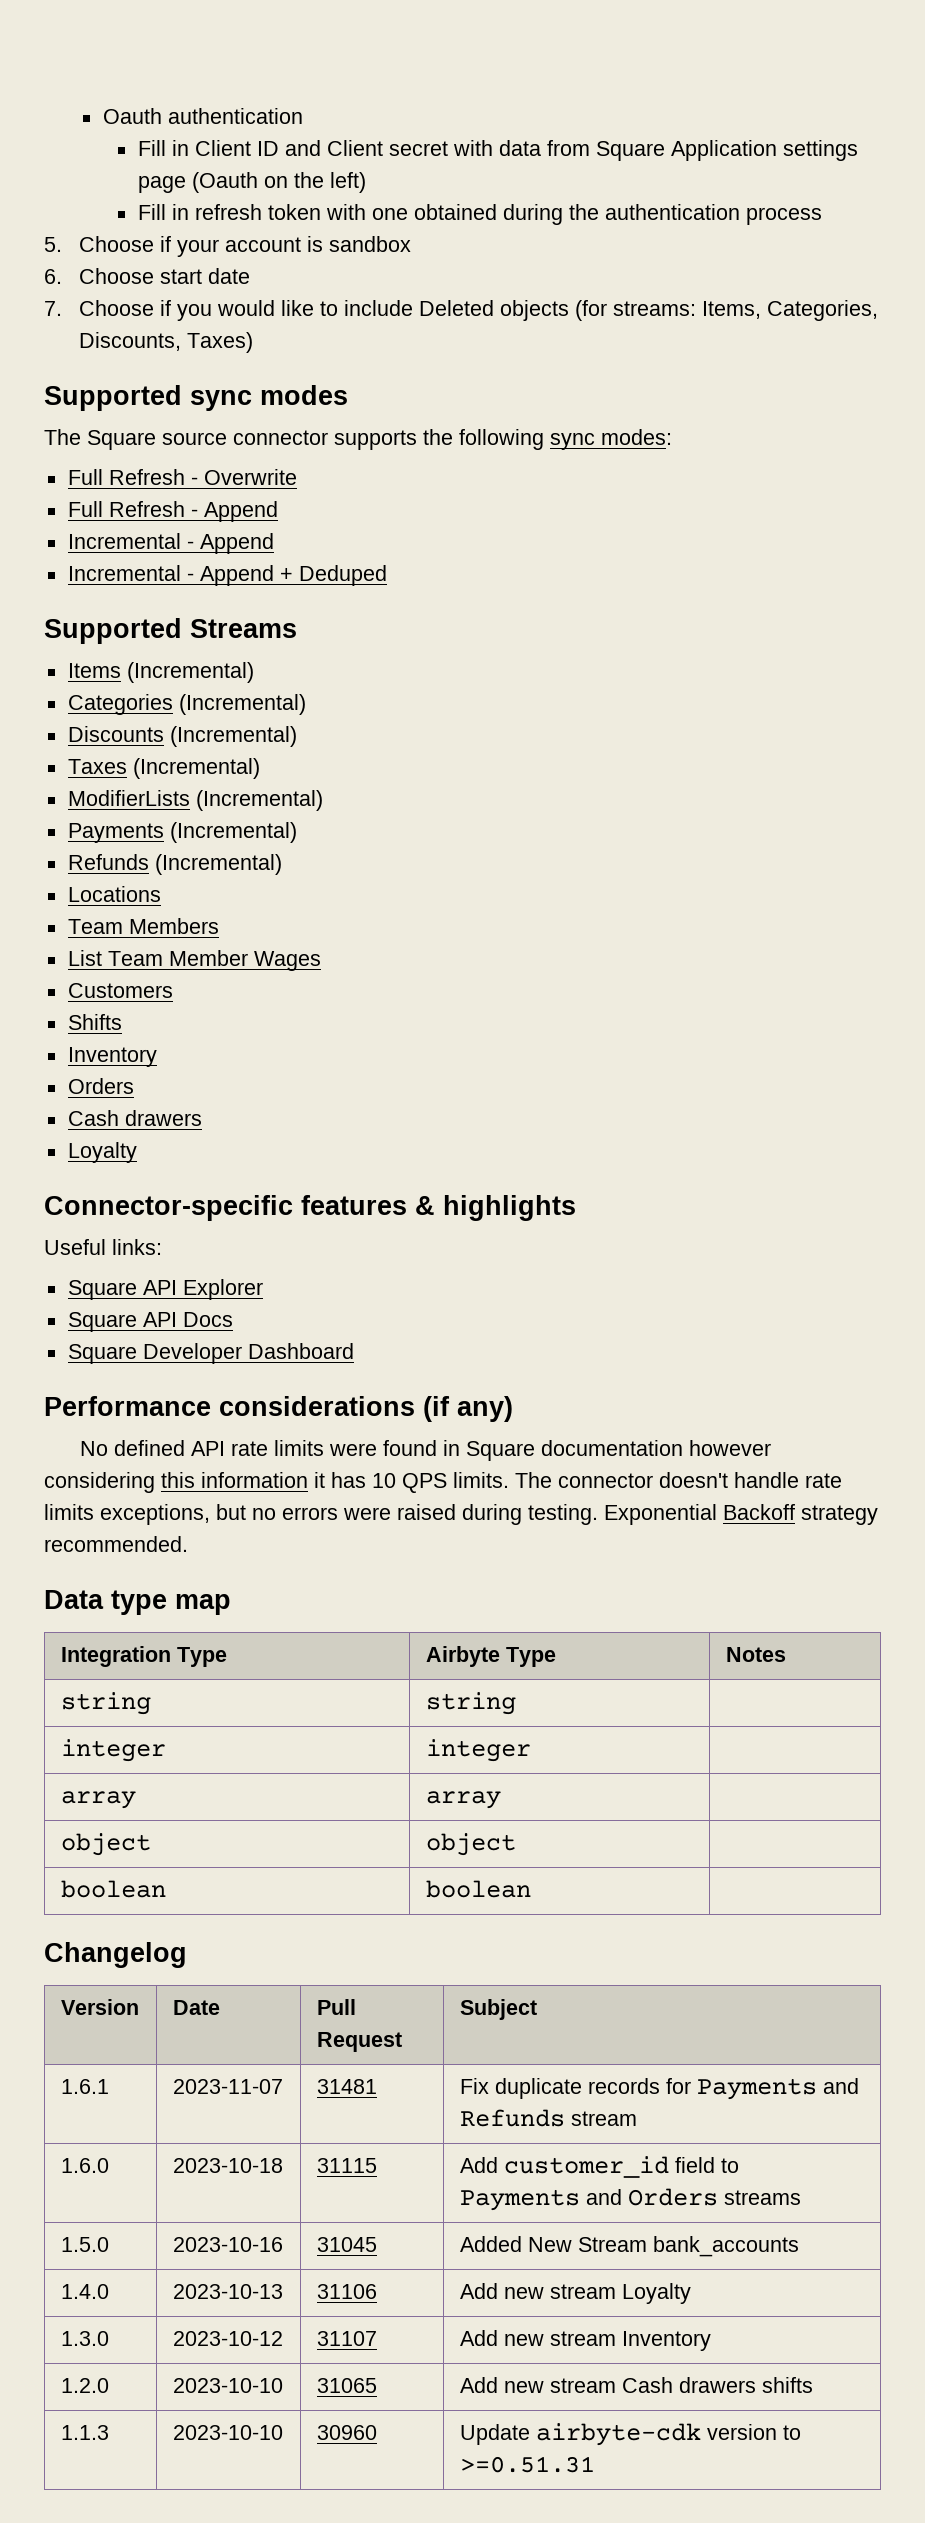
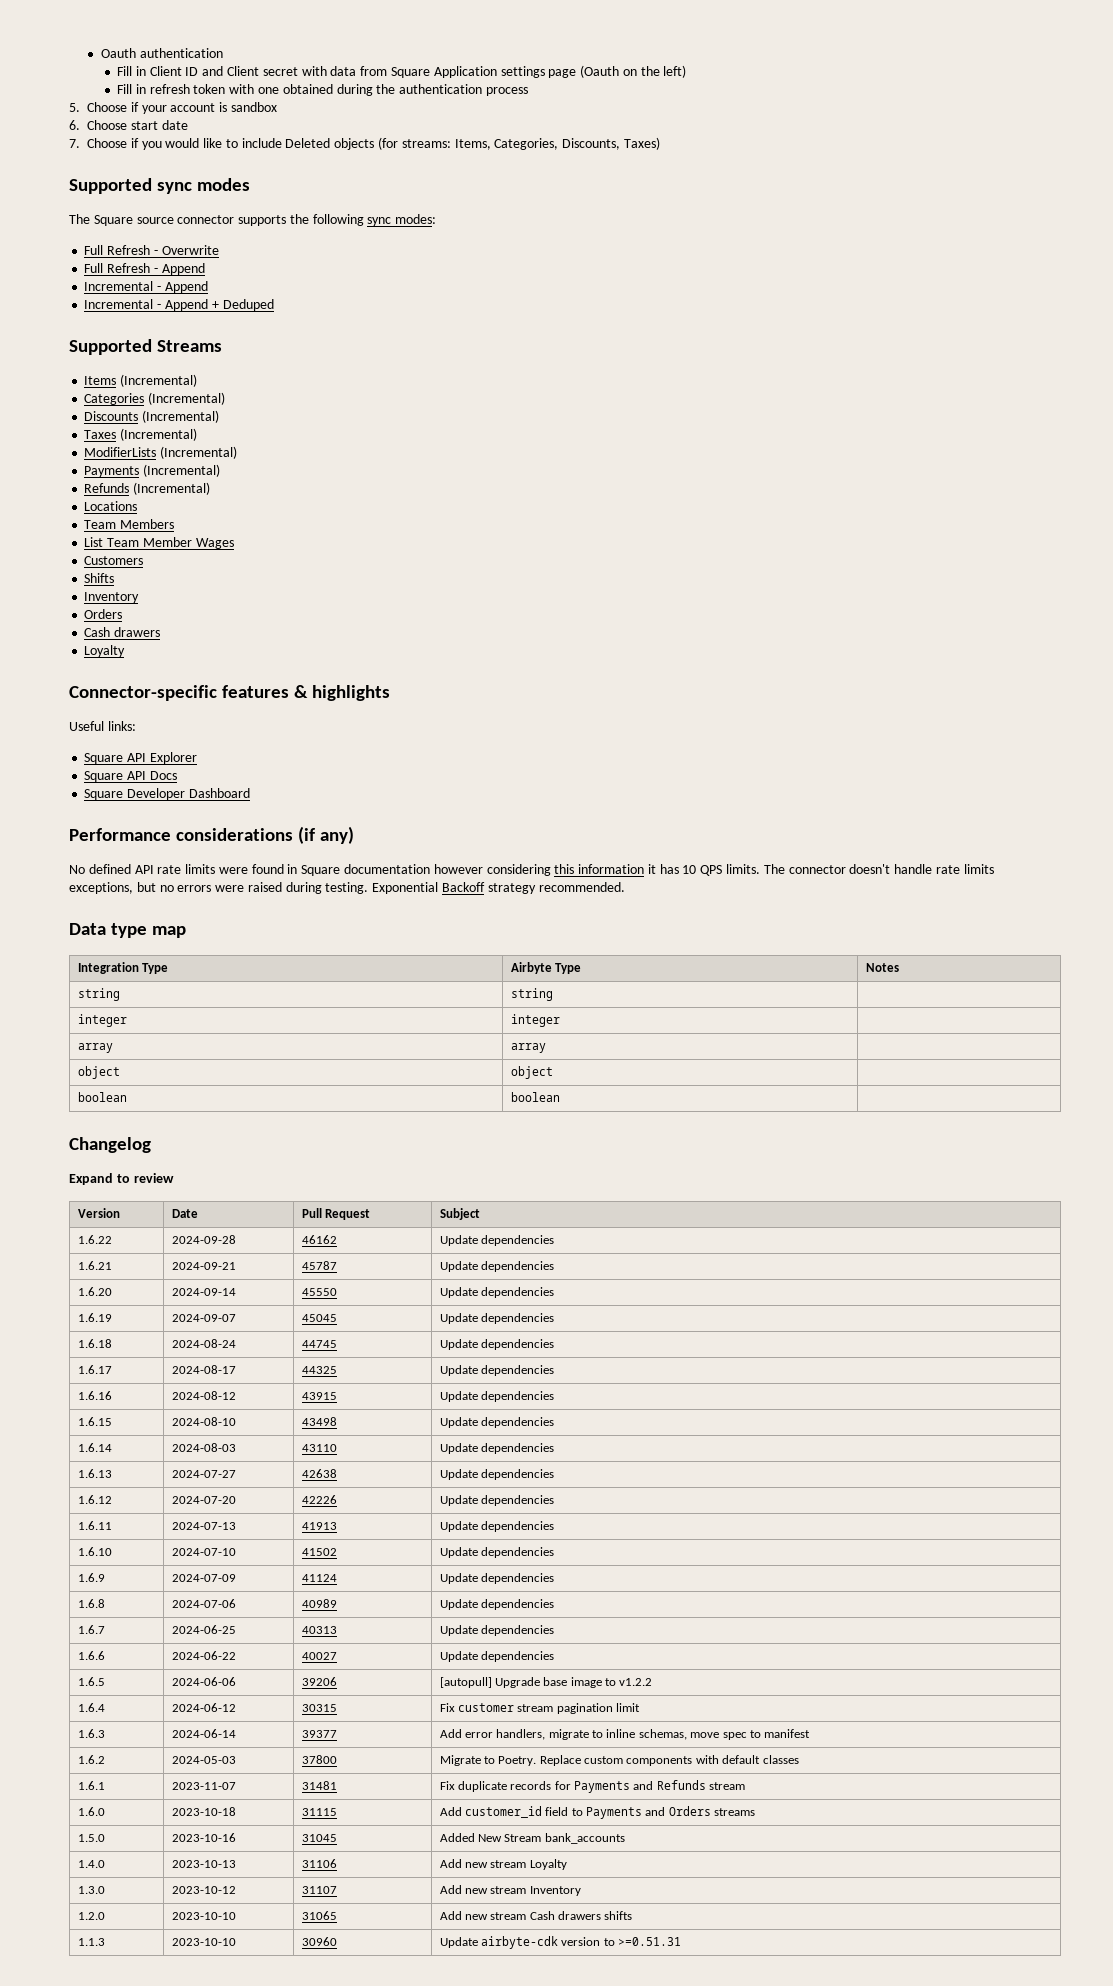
(187, 1955) none -> [69,1173,174,1185] // Expand to review
(537, 2009) none -> [77,1235,112,1244] [171,1235,236,1244] [301,1235,337,1244] [439,1235,554,1246] [77,1261,112,1270] [171,1262,236,1270] [301,1261,337,1270] [439,1261,554,1272] [77,1287,112,1296] [171,1288,236,1296] [301,1288,337,1296] [439,1287,554,1298] [77,1313,112,1322] [171,1314,236,1322] [301,1314,337,1322] [439,1313,554,1324] [77,1339,112,1348] [171,1339,236,1348] [301,1340,337,1348] [439,1339,554,1350] [77,1365,112,1374] [171,1365,236,1374] [301,1366,337,1374] [439,1365,554,1376] [77,1391,112,1400] [171,1391,236,1400] [301,1392,337,1400] [439,1391,554,1402] [77,1417,112,1426] [171,1417,236,1426] [301,1417,337,1426] [439,1417,554,1428] [77,1443,112,1452] [171,1443,236,1452] [301,1444,337,1452] [439,1443,554,1454] [77,1469,112,1478] [171,1470,236,1478] [301,1469,337,1478] [439,1469,554,1480] [77,1495,112,1504] [171,1496,236,1504] [301,1495,337,1504] [439,1495,554,1506] [77,1521,112,1530] [171,1522,236,1530] [301,1522,337,1530] [439,1521,554,1532] [77,1547,112,1556] [171,1548,236,1556] [301,1548,337,1556] [439,1547,554,1558] [77,1573,105,1582] [171,1574,236,1582] [301,1574,337,1582] [439,1573,554,1584] [77,1599,105,1608] [171,1599,236,1608] [301,1599,337,1608] [439,1599,554,1610] [77,1625,105,1634] [171,1625,236,1634] [301,1626,337,1634] [439,1625,554,1636] [77,1651,105,1660] [171,1651,236,1660] [301,1652,337,1660] [439,1651,554,1662] [77,1677,105,1686] [171,1677,236,1686] [301,1677,337,1686] [439,1677,653,1688] [77,1703,105,1712] [171,1703,236,1712] [301,1704,337,1712] [439,1703,641,1714] [77,1729,105,1738] [171,1729,236,1738] [301,1730,337,1738] [439,1729,811,1740] [77,1755,105,1764] [171,1756,236,1764] [301,1755,337,1764] [439,1755,799,1766] // 1.6.22 | 2024-09-28 | 46162 | Update dependencies // 1.6.21 | 2024-09-21 | 45787 | Update dependencies // 1.6.20 | 2024-09-14 | 45550 | Update dependencies // 1.6.19 | 2024-09-07 | 45045 | Update dependencies // 1.6.18 | 2024-08-24 | 44745 | Update dependencies // 1.6.17 | 2024-08-17 | 44325 | Update dependencies // 1.6.16 | 2024-08-12 | 43915 | Update dependencies // 1.6.15 | 2024-08-10 | 43498 | Update dependencies // 1.6.14 | 2024-08-03 | 43110 | Update dependencies // 1.6.13 | 2024-07-27 | 42638 | Update dependencies // 1.6.12 | 2024-07-20 | 42226 | Update dependencies // 1.6.11 | 2024-07-13 | 41913 | Update dependencies // 1.6.10 | 2024-07-10 | 41502 | Update dependencies // 1.6.9 | 2024-07-09 | 41124 | Update dependencies // 1.6.8 | 2024-07-06 | 40989 | Update dependencies // 1.6.7 | 2024-06-25 | 40313 | Update dependencies // 1.6.6 | 2024-06-22 | 40027 | Update dependencies // 1.6.5 | 2024-06-06 | 39206 | [autopull] Upgrade base image to v1.2.2 // 1.6.4 | 2024-06-12 | 30315 | Fix customer stream pagination limit // 1.6.3 | 2024-06-14 | 39377 | Add error handlers, migrate to inline schemas, move spec to manifest // 1.6.2 | 2024-05-03 | 37800 | Migrate to Poetry. Replace custom components with default classes

